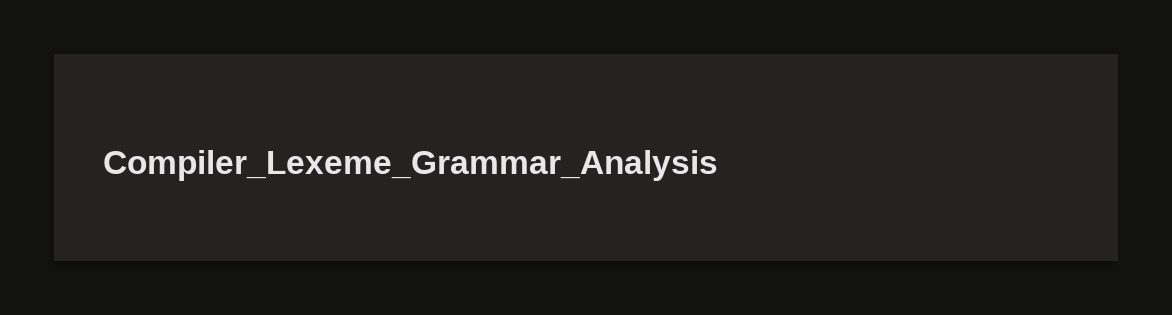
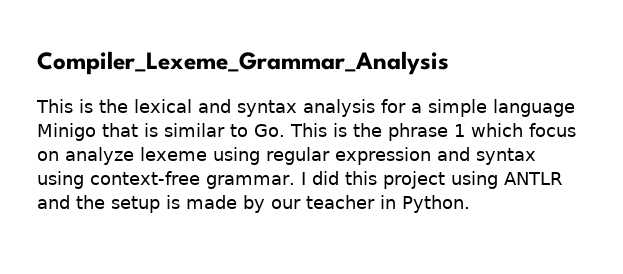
(718, 165) none -> [36,99,575,117] [37,123,576,141] [37,147,536,165] [37,171,563,189] [37,195,470,213] // This is the lexical and syntax analysis for a simple language Minigo that is similar to Go. This is the phrase 1 which focus on analyze lexeme using regular expression and syntax using context-free grammar. I did this project using ANTLR and the setup is made by our teacher in Python.

